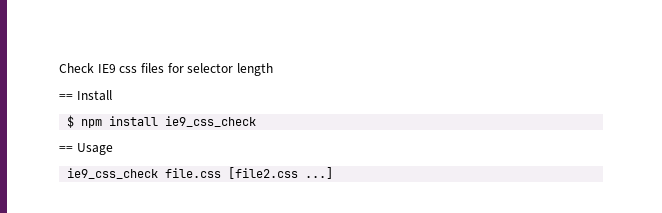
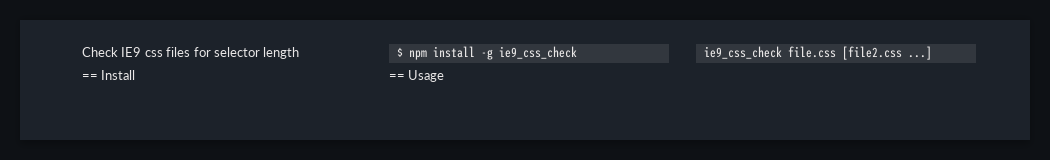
(159, 121) none -> [480,49,493,60] -g

